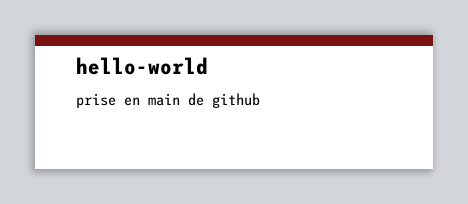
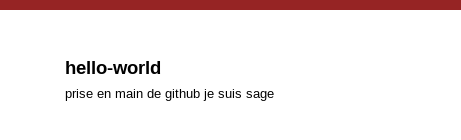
(260, 100) none -> [203,89,274,101] je suis sage

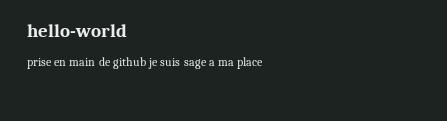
(274, 96) none -> [208,57,264,69] a ma place

